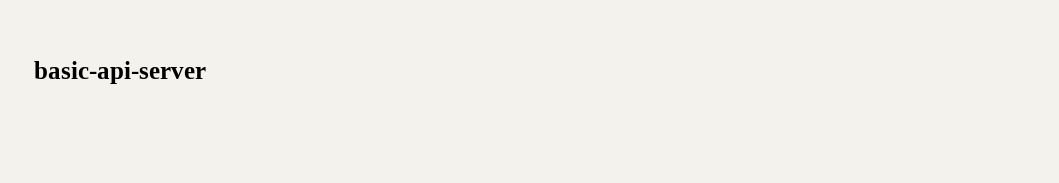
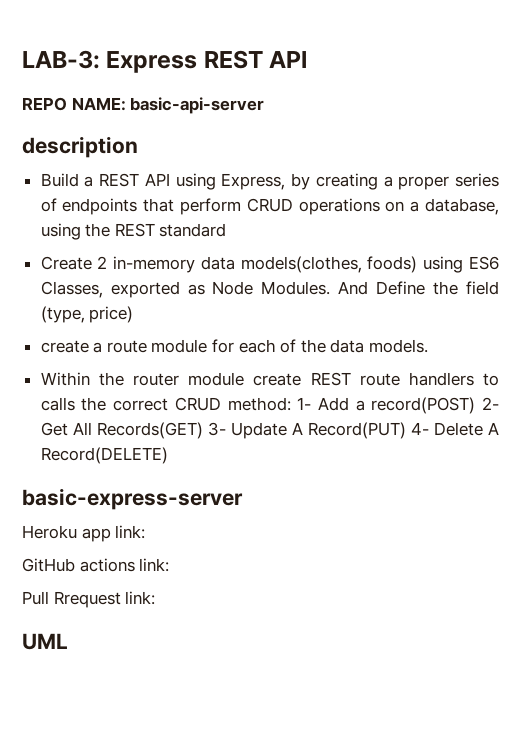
[34,61,206,84] basic-api-server -> [22,50,308,73] [22,97,265,114] [22,136,138,158] [40,173,500,190] [40,198,500,215] [40,223,227,240] [40,256,500,273] [40,281,500,298] [40,306,134,323] [40,339,429,353] [40,372,500,386] [40,397,499,414] [40,422,500,439] [40,447,168,464] [22,488,243,510] [22,525,146,542] [22,558,170,572] [22,591,156,608] [22,633,68,650] LAB-3: Express REST API // REPO NAME: basic-api-server // description // Build a REST API using Express, by creating a proper series of endpoints that perform CRUD operations on a database, using the REST standard // Create 2 in-memory data models(clothes, foods) using ES6 Classes, exported as Node Modules. And Define the field (type, price) // create a route module for each of the data models. // Within the router module create REST route handlers to calls the correct CRUD method: 1- Add a record(POST) 2- Get All Records(GET) 3- Update A Record(PUT) 4- Delete A Record(DELETE) // basic-express-server // Heroku app link: // GitHub actions link: // Pull Rrequest link: // UML

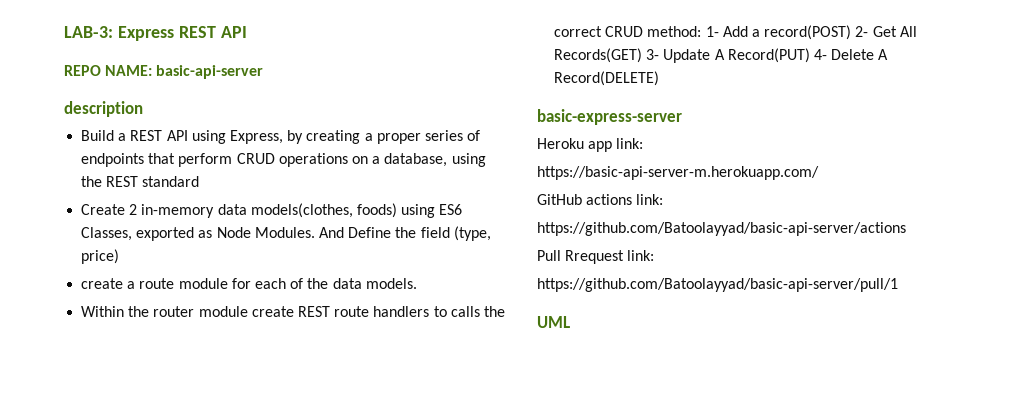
(146, 532) none -> [537,166,819,180] // https://basic-api-server-m.herokuapp.com/
(170, 565) none -> [537,222,906,236] // https://github.com/Batoolayyad/basic-api-server/actions
(156, 598) none -> [537,278,898,292] // https://github.com/Batoolayyad/basic-api-server/pull/1

